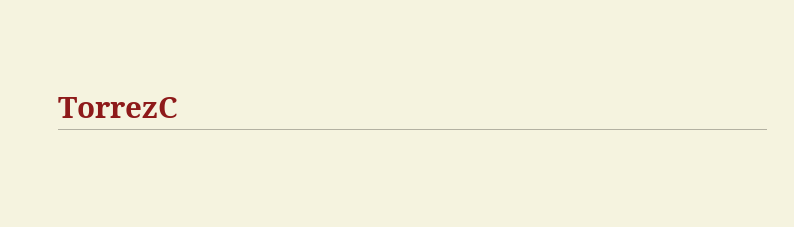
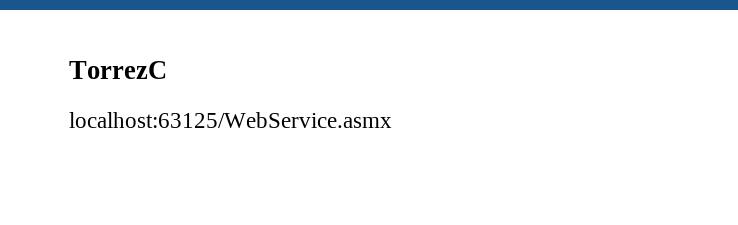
(178, 107) none -> [69,112,392,128] // localhost:63125/WebService.asmx

